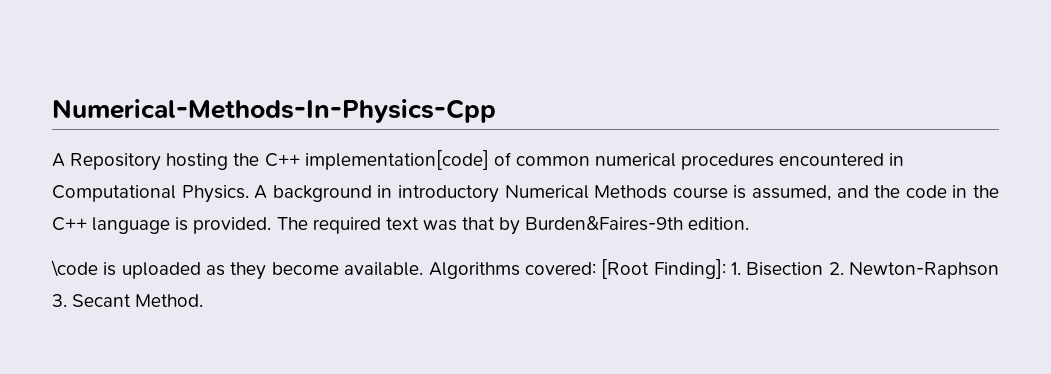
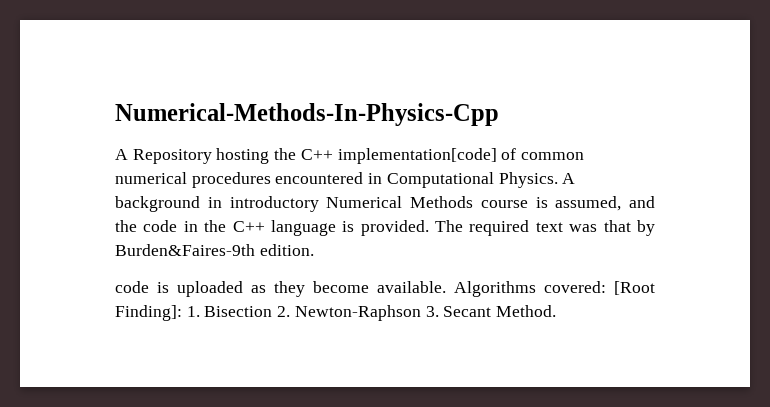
[51,260,98,277] \code -> [115,281,149,293] code

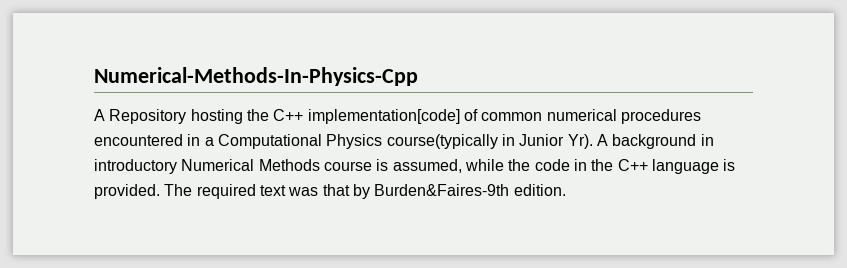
[386,172,558,188] Computational Physics. -> [204,134,593,149] a Computational Physics course(typically in Junior Yr).
[629,196,655,208] and -> [464,159,504,171] while
[115,281,655,297] [115,305,557,321] // code is uploaded as they become available. Algorithms covered: [Root Finding]: 1. Bisection 2. Newton-Raphson 3. Secant Method. -> (566, 190) none

